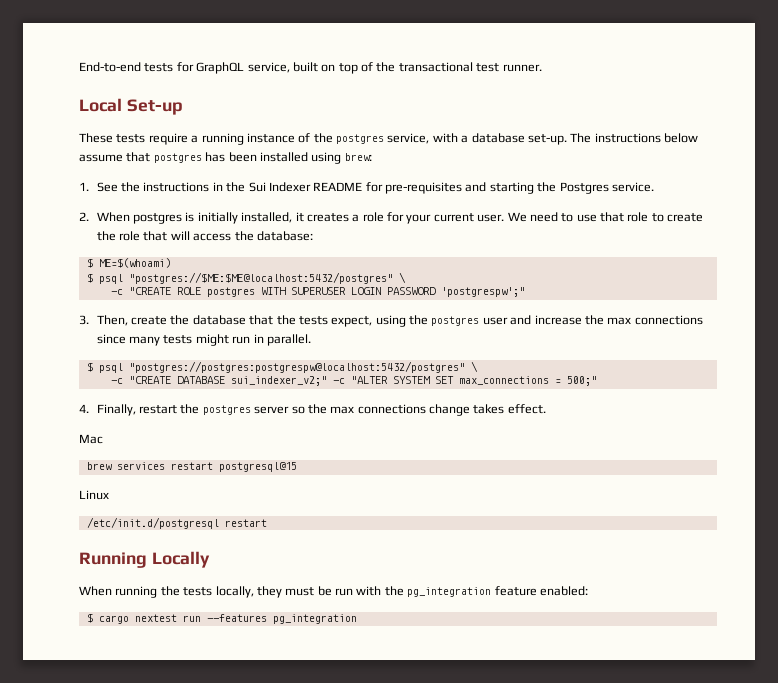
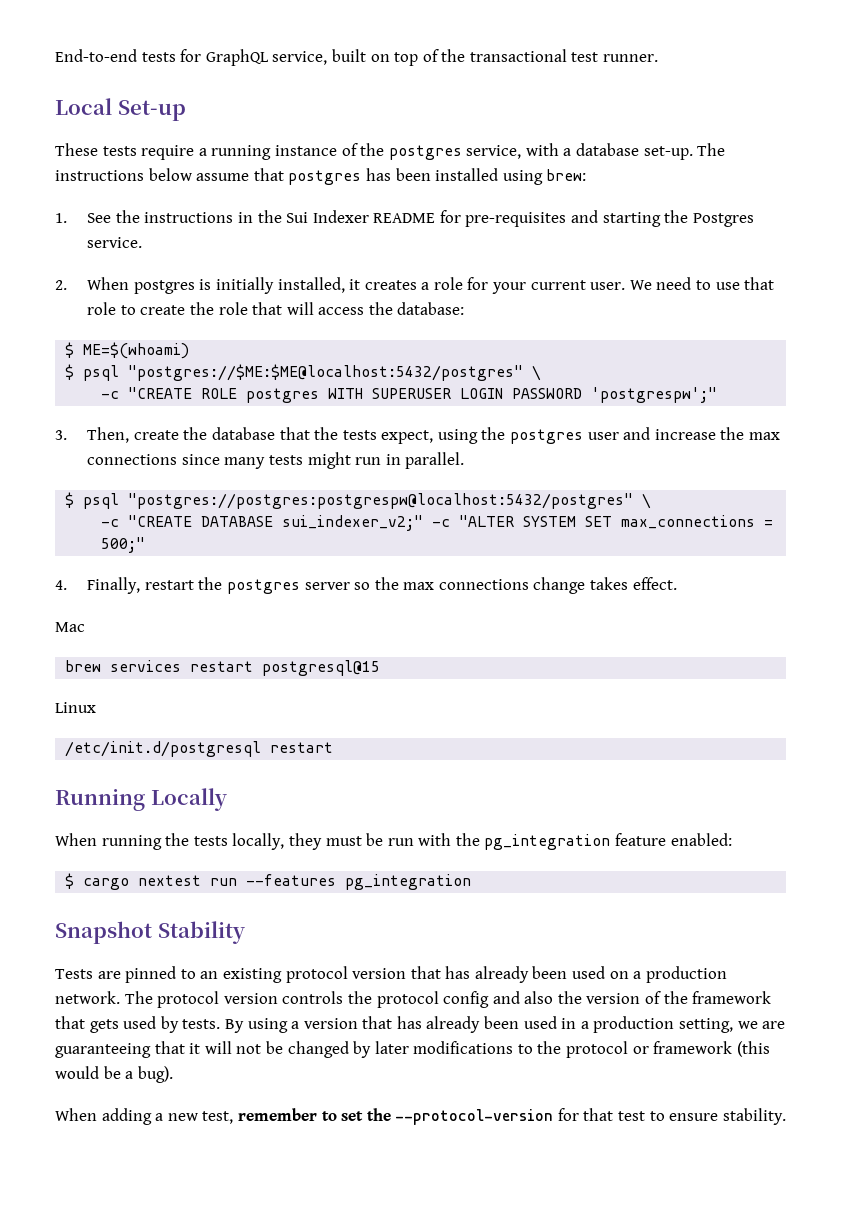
(357, 619) none -> [55,921,245,944] [55,966,727,983] [55,991,772,1008] [55,1016,786,1033] [55,1041,770,1058] [55,1066,173,1083] [55,1108,786,1125] // Snapshot Stability // Tests are pinned to an existing protocol version that has already been used on a production network. The protocol version controls the protocol config and also the version of the framework that gets used by tests. By using a version that has already been used in a production setting, we are guaranteeing that it will not be changed by later modifications to the protocol or framework (this would be a bug). // When adding a new test, remember to set the --protocol-version for that test to ensure stability.

